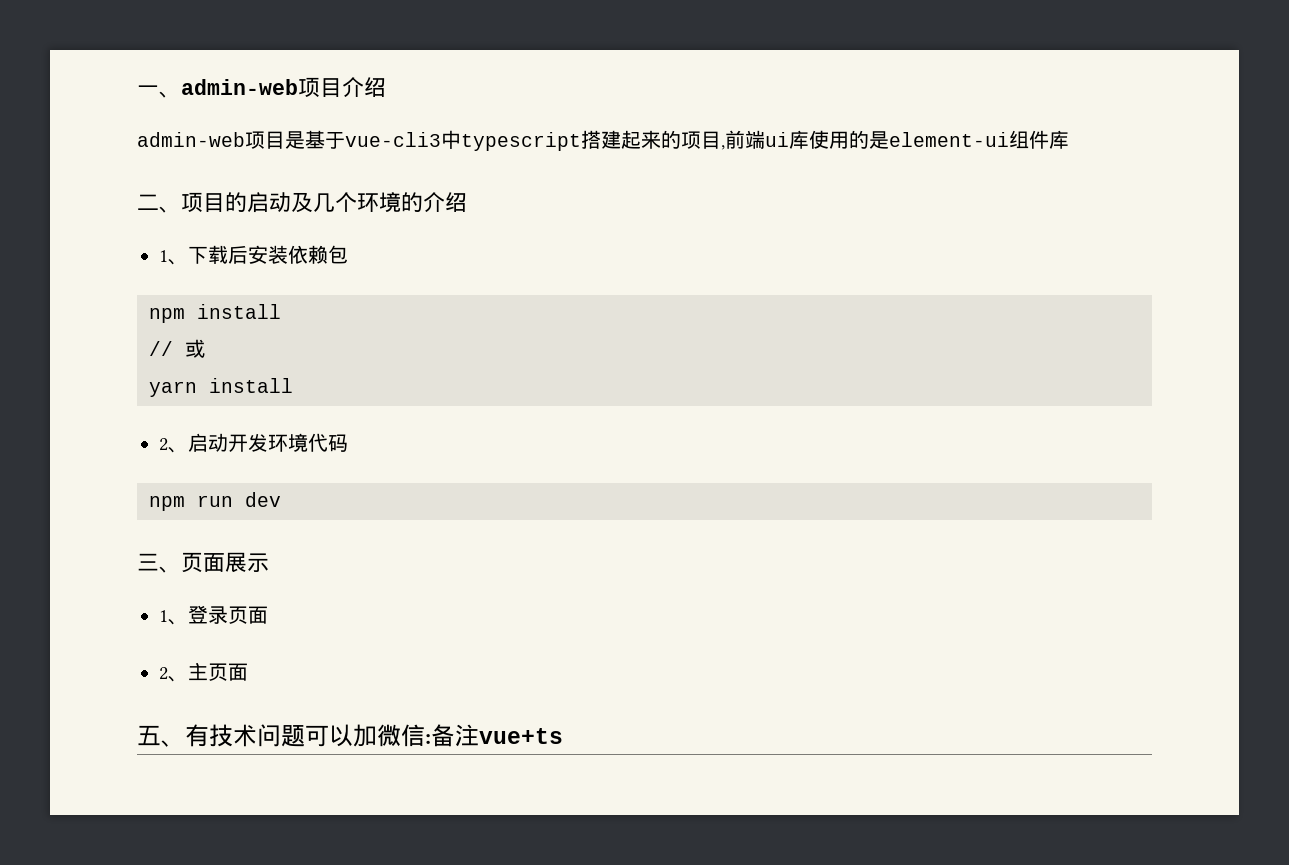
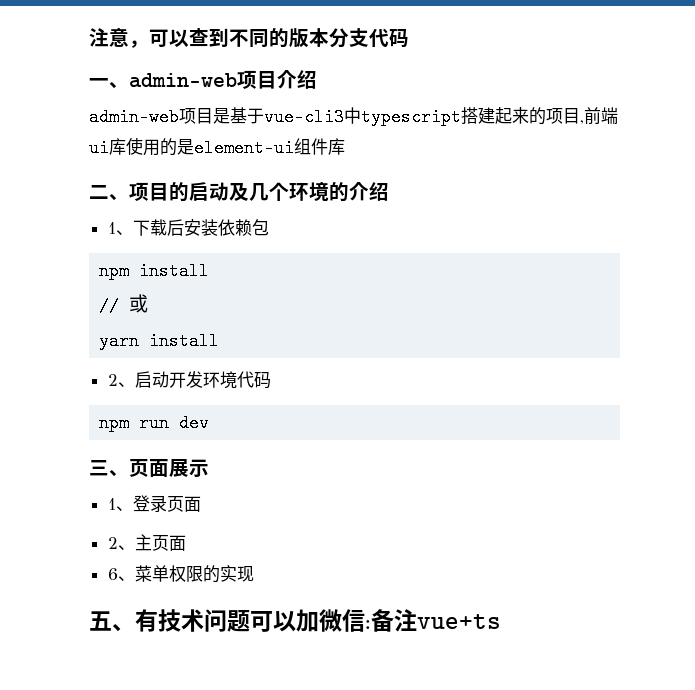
(137, 90) none -> [89,28,409,48] 注意，可以查到不同的版本分支代码 //
(248, 672) none -> [107,565,254,583] // 6、菜单权限的实现

